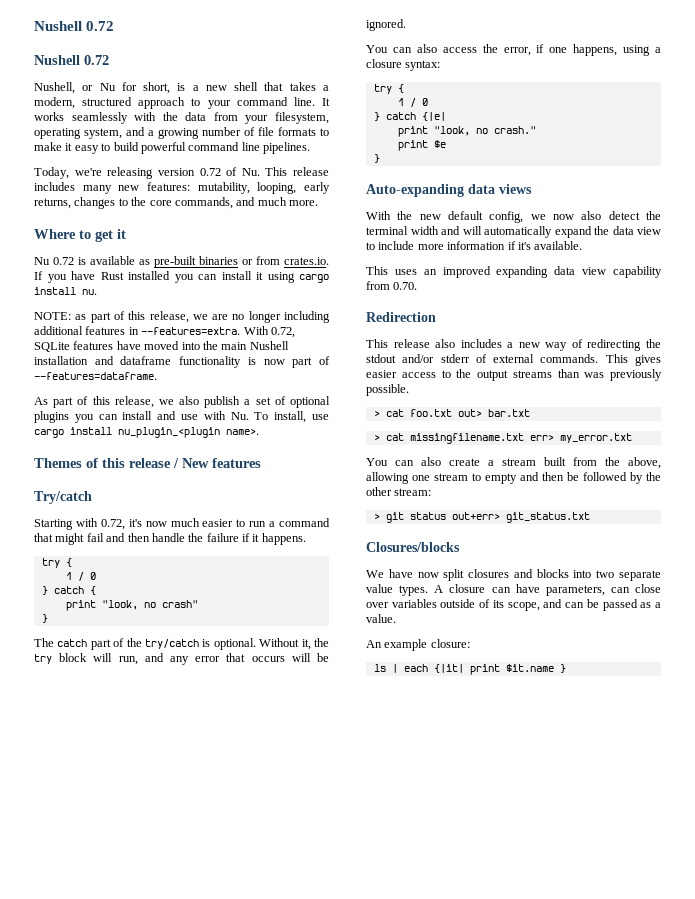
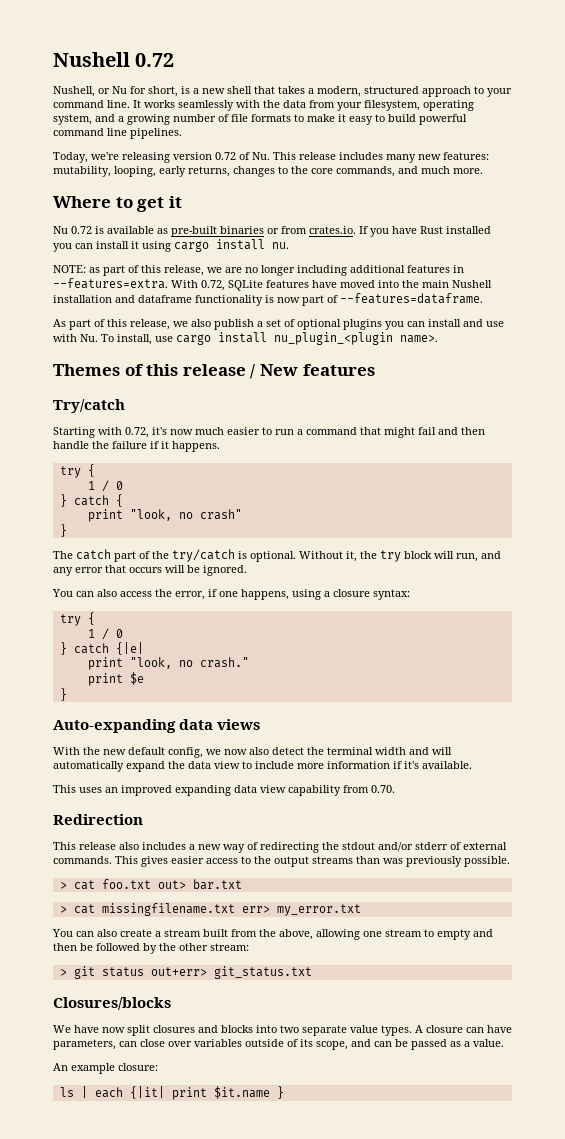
[34,21,115,31] [34,55,109,65] Nushell 0.72 // Nushell 0.72 -> [53,52,175,67] Nushell 0.72

